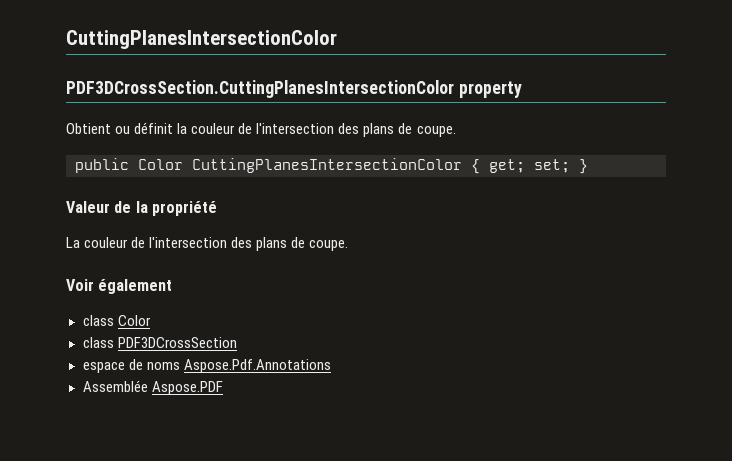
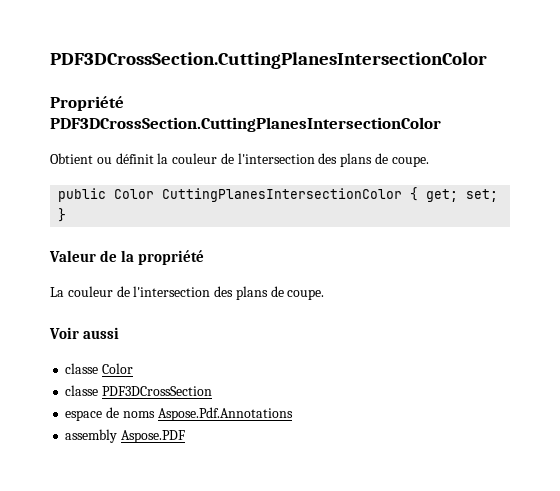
[66,30,337,49] [66,80,522,98] CuttingPlanesIntersectionColor // PDF3DCrossSection.CuttingPlanesIntersectionColor property -> [50,52,487,69] [50,96,124,111] [50,117,441,132] PDF3DCrossSection.CuttingPlanesIntersectionColor // Propriété PDF3DCrossSection.CuttingPlanesIntersectionColor
[98,279,173,294] [82,315,114,326] également // class -> [83,327,120,339] [65,363,99,374] aussi // classe
[82,337,114,348] class -> [65,385,99,396] classe
[82,380,148,392] Assemblée -> [65,429,118,443] assembly

